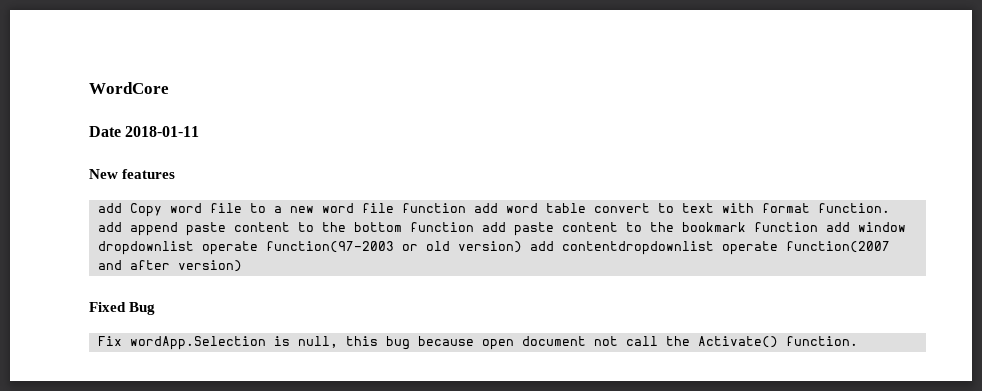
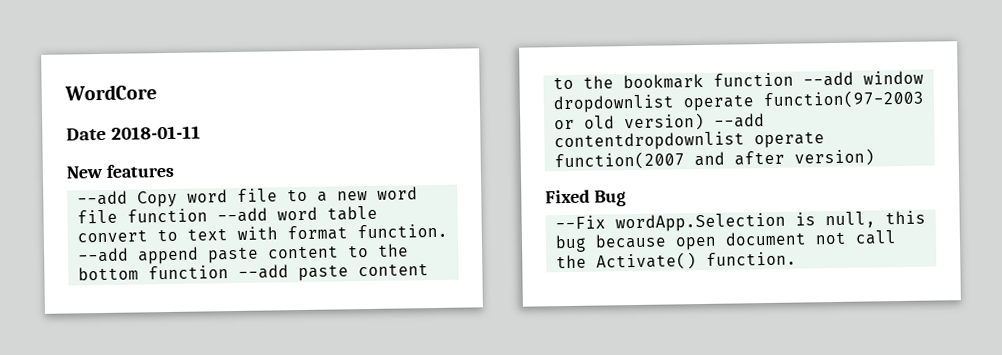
[97,203,122,213] add -> [76,190,128,206] --add
[473,203,498,213] add -> [216,207,268,223] --add
[97,222,122,232] add -> [77,247,129,263] --add
[481,222,506,232] add -> [237,264,289,279] --add
[825,222,850,232] add -> [802,71,854,87] --add
[529,241,554,251] add -> [713,113,765,128] --add
[97,336,122,346] Fix -> [554,215,606,230] --Fix

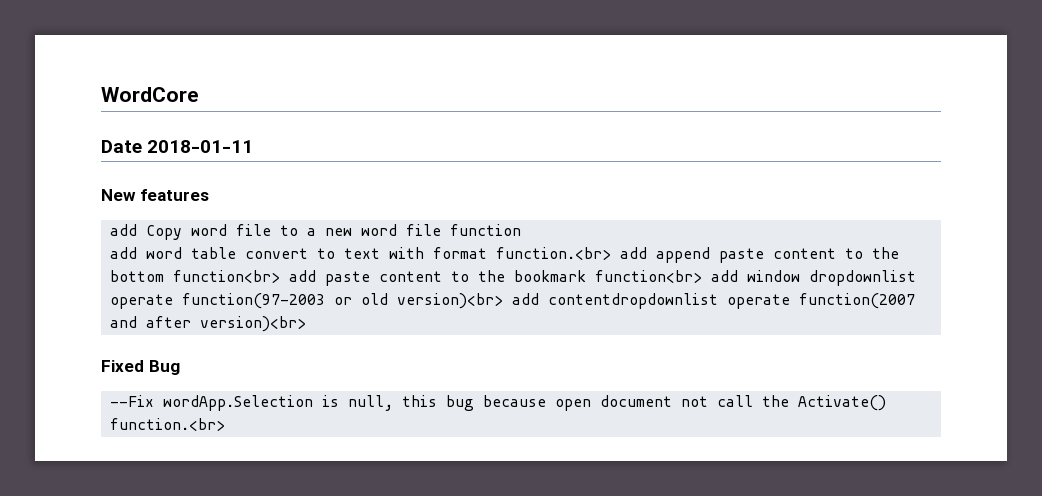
[76,190,128,206] --add -> [110,224,137,236] add
[216,207,268,223] --add -> [110,247,137,259] // add
[356,223,448,239] [77,247,129,263] function. --add -> [496,247,647,260] function.<br> add
[147,264,289,280] function --add -> [173,270,316,283] function<br> add
[712,71,854,87] function --add -> [595,270,738,283] function<br> add
[623,112,765,132] version) --add -> [397,293,539,309] version)<br> add
[793,148,875,167] version) -> [200,316,306,332] version)<br>
[705,251,797,266] function. -> [110,418,225,431] function.<br>

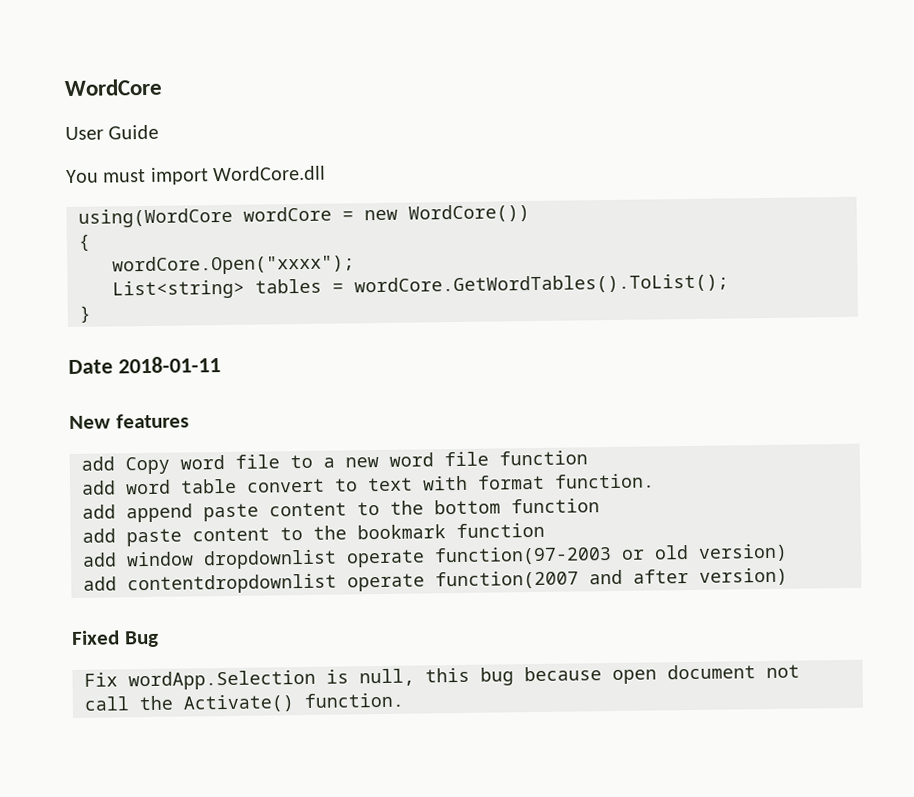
(198, 94) none -> [65,124,160,141] [66,165,327,185] [78,204,530,228] [78,234,91,252] [112,254,355,276] [112,273,729,300] [79,305,91,323] // User Guide // You must import WordCore.dll // using(WordCore wordCore = new WordCore()) // { // wordCore.Open("xxxx"); // List<string> tables = wordCore.GetWordTables().ToList(); // }
[496,247,611,260] function.<br> -> [554,473,655,489] function. //
[173,270,280,283] function<br> -> [511,498,600,514] function //
[595,270,702,283] function<br> -> [456,522,545,539] function //
[397,293,503,309] version)<br> -> [698,543,788,562] version) //
[200,316,306,332] version)<br> -> [699,567,788,586] version)
[110,395,154,407] --Fix -> [84,672,118,687] Fix
[110,418,225,431] function.<br> -> [304,692,404,708] function.

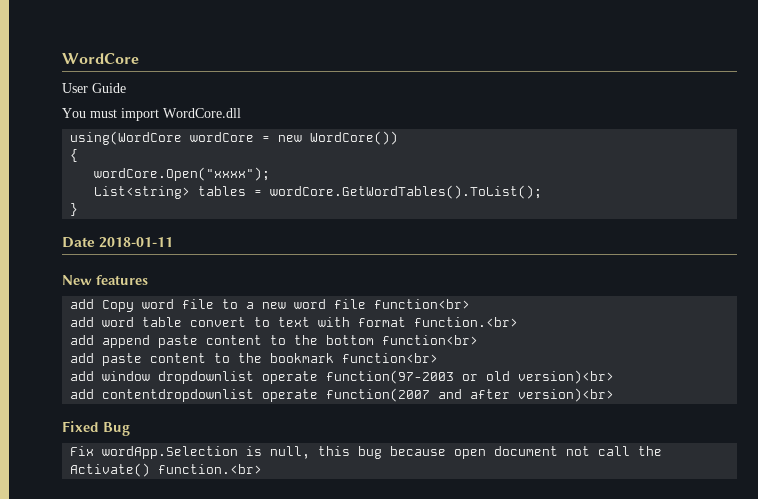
[499,450,588,466] function -> [374,299,471,309] function<br>
[554,473,655,489] function. -> [414,317,519,327] function.<br>
[511,498,600,514] function -> [382,335,479,345] function<br>
[456,522,545,539] function -> [342,353,439,363] function<br>
[698,543,788,562] version) -> [518,370,615,384] version)<br>
[699,567,788,586] version) -> [518,388,615,402] version)<br>
[304,692,404,708] function. -> [158,464,263,474] function.<br>

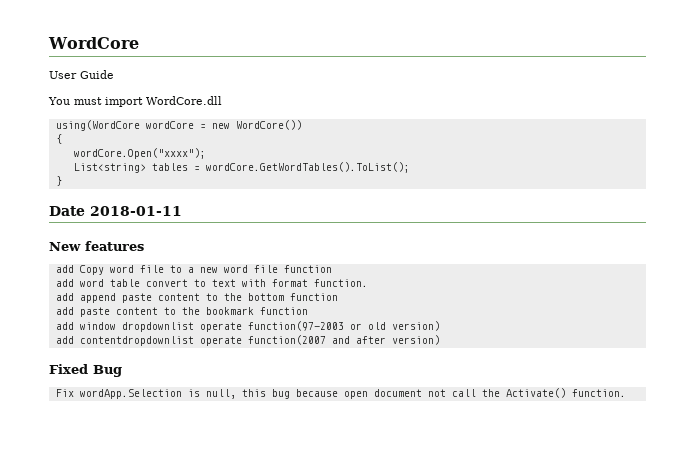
[374,299,471,309] function<br> -> [283,265,332,273] function
[414,317,519,327] function.<br> -> [313,279,368,287] function.
[382,335,479,345] function<br> -> [289,293,338,301] function
[342,353,439,363] function<br> -> [259,307,308,315] function
[518,370,615,384] version)<br> -> [391,321,440,331] version)
[518,388,615,402] version)<br> -> [391,335,440,345] version)
[158,464,263,474] function.<br> -> [571,389,626,397] function.

